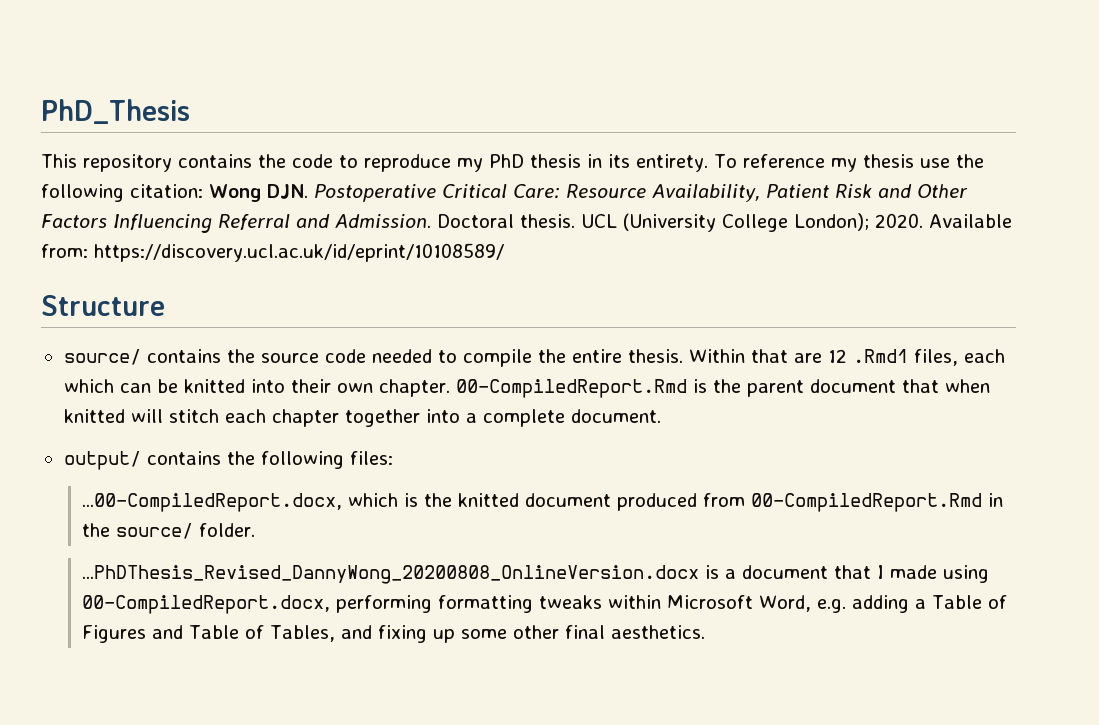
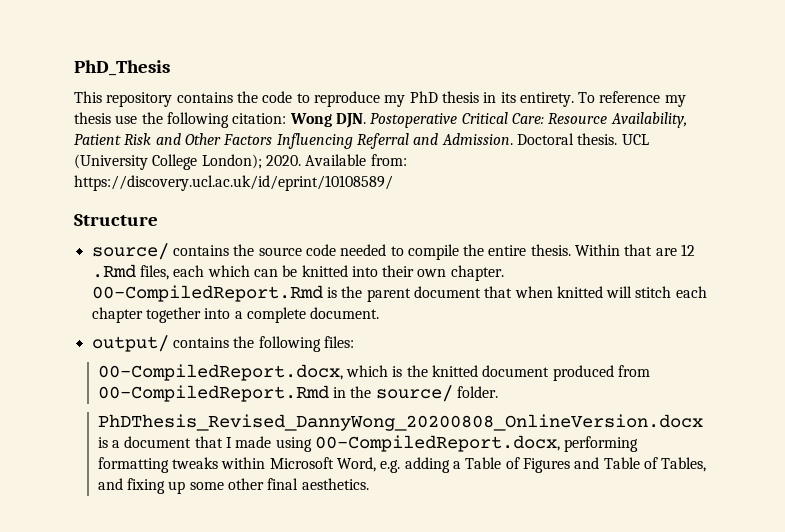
[852,349,908,363] .Rmd1 -> [91,264,136,278] .Rmd
[81,493,342,512] ...00-CompiledReport.docx, -> [97,364,343,381] 00-CompiledReport.docx,
[81,565,699,584] ...PhDThesis_Revised_DannyWong_20200808_OnlineVersion.docx -> [97,414,703,431] PhDThesis_Revised_DannyWong_20200808_OnlineVersion.docx

